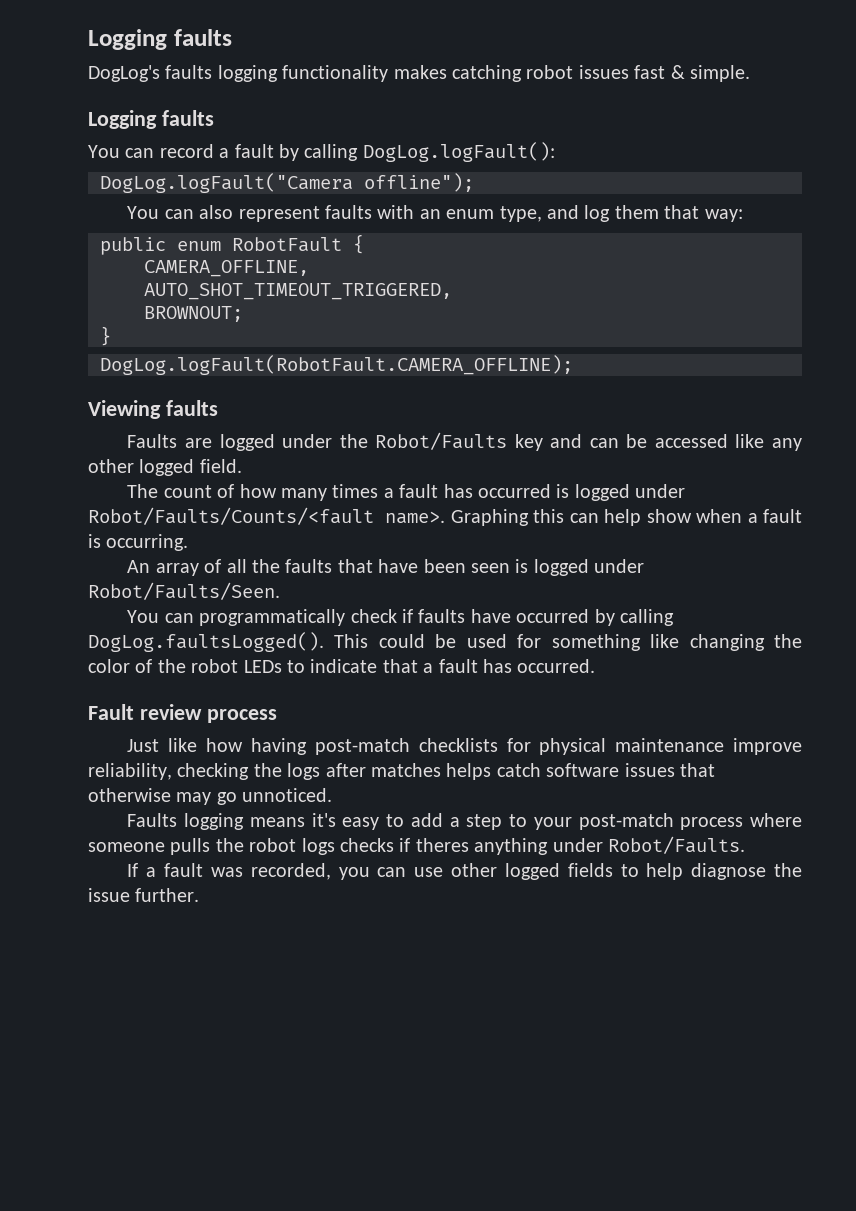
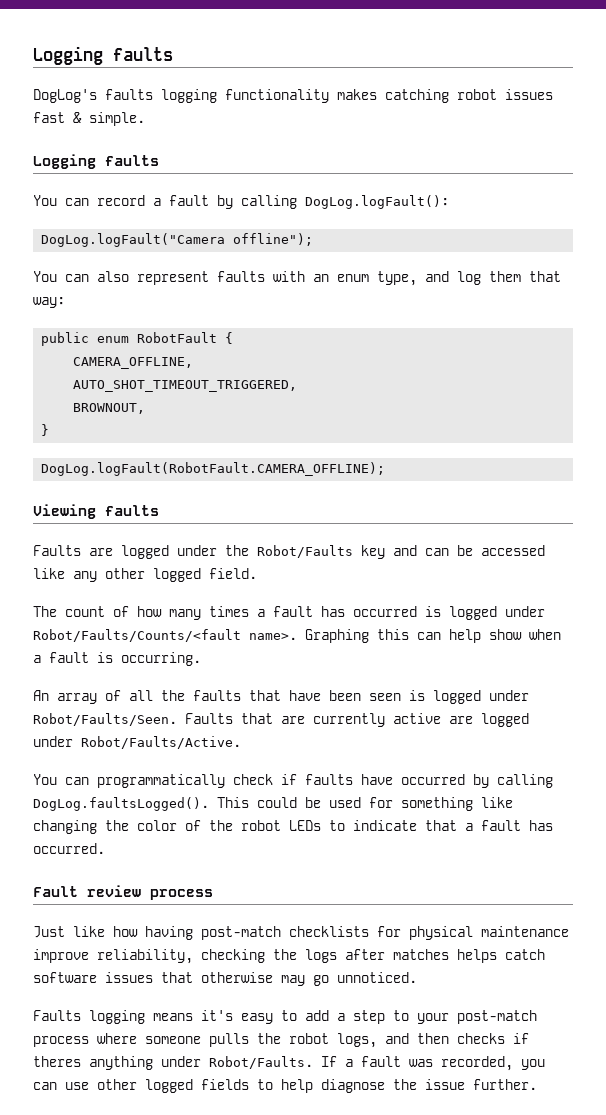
[144,306,243,322] BROWNOUT; -> [73,403,146,414] BROWNOUT,
(280, 591) none -> [185,713,529,727] [33,736,241,749] Faults that are currently active are logged under Robot/Faults/Active.
[301,838,335,855] logs -> [337,1033,449,1048] logs, and then
(745, 845) // -> (313, 1062) none

